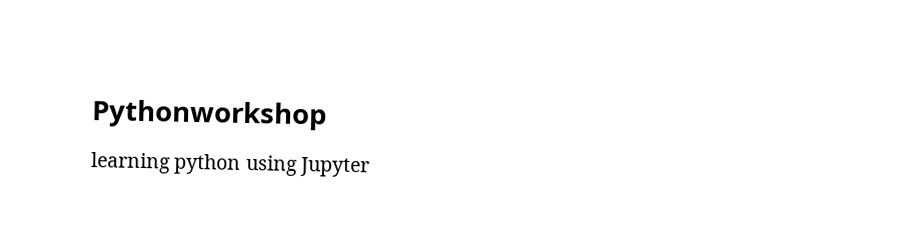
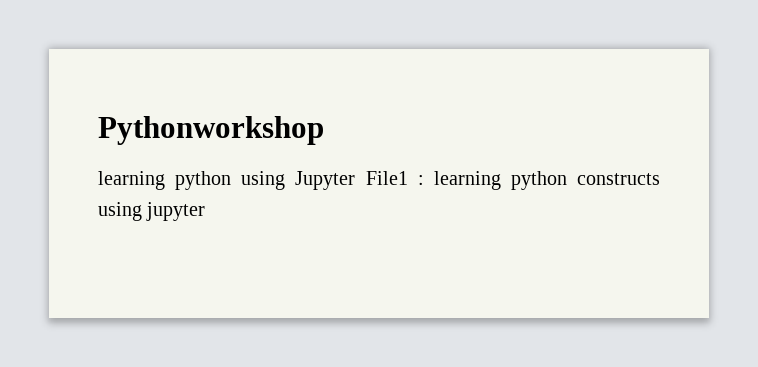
(370, 167) none -> [365,171,660,190] [98,202,206,221] File1 : learning python constructs using jupyter

